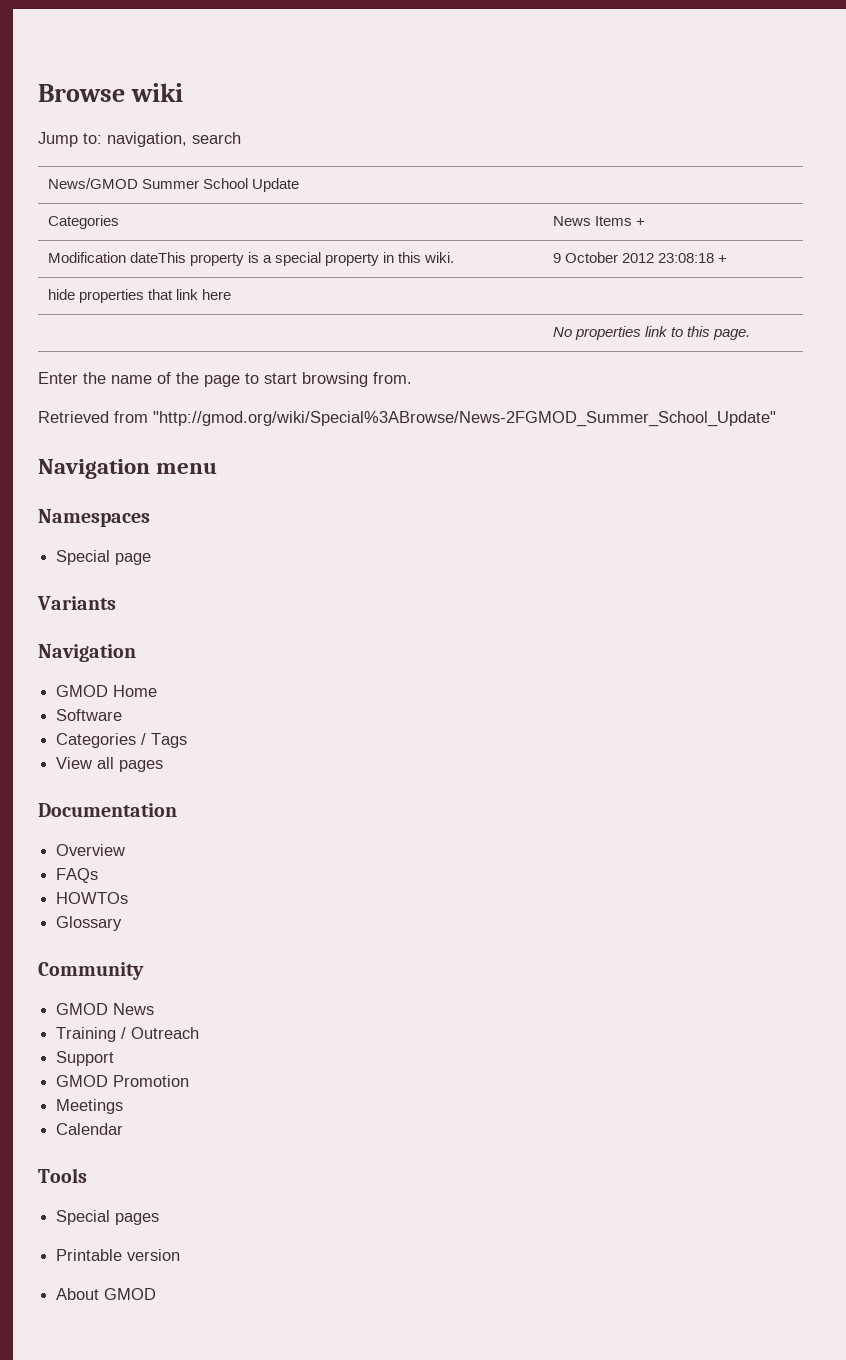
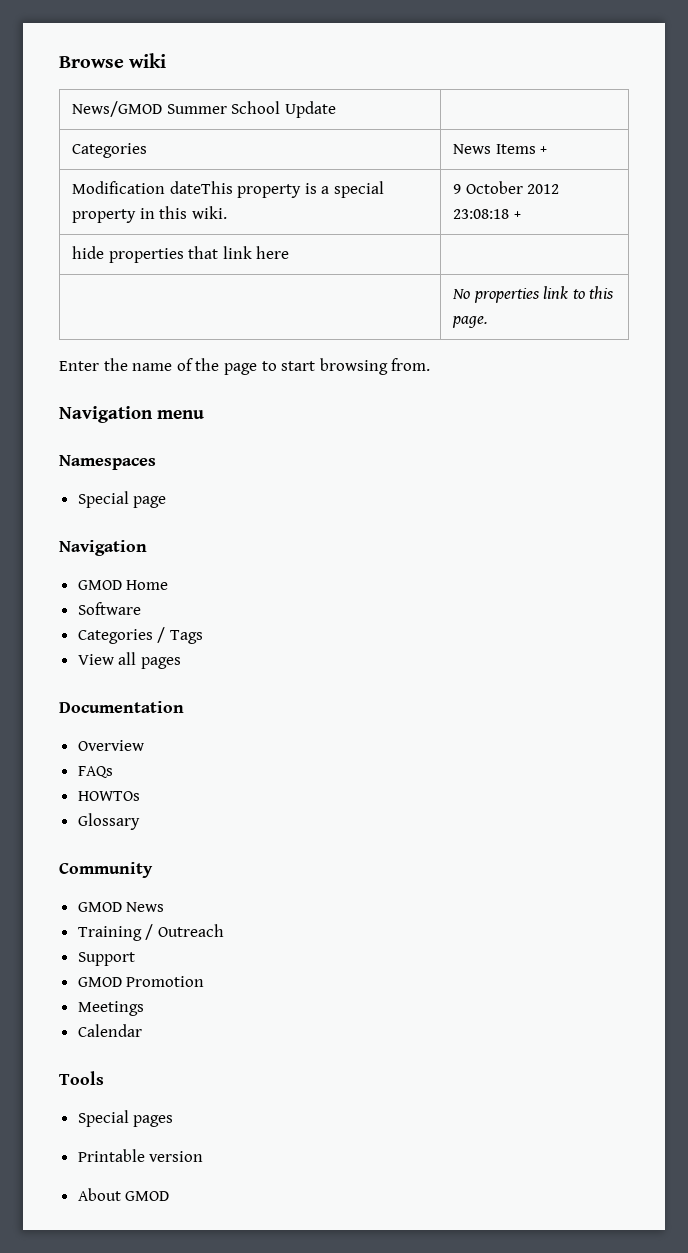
[38,132,241,147] // Jump to: navigation, search -> (167, 60) none
[38,411,776,427] // Retrieved from "http://gmod.org/wiki/Special%3ABrowse/News-2FGMOD_Summer_School_Update" -> (431, 364) none
[37,596,116,610] // Variants -> (167, 502) none

